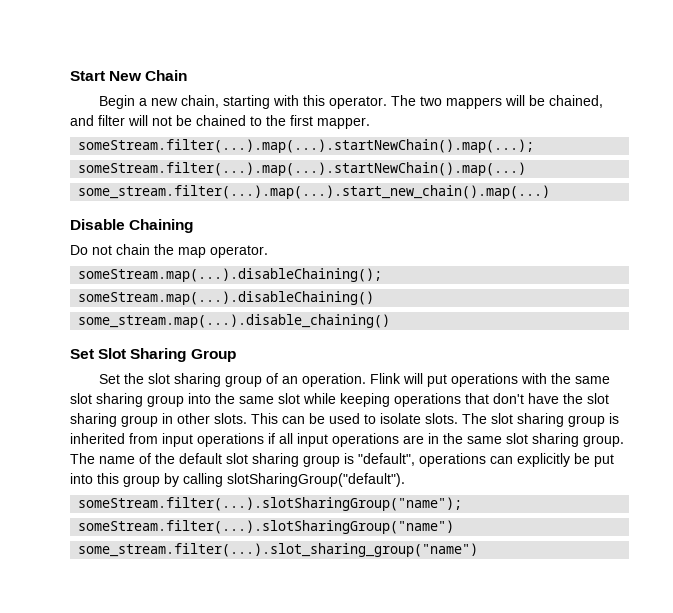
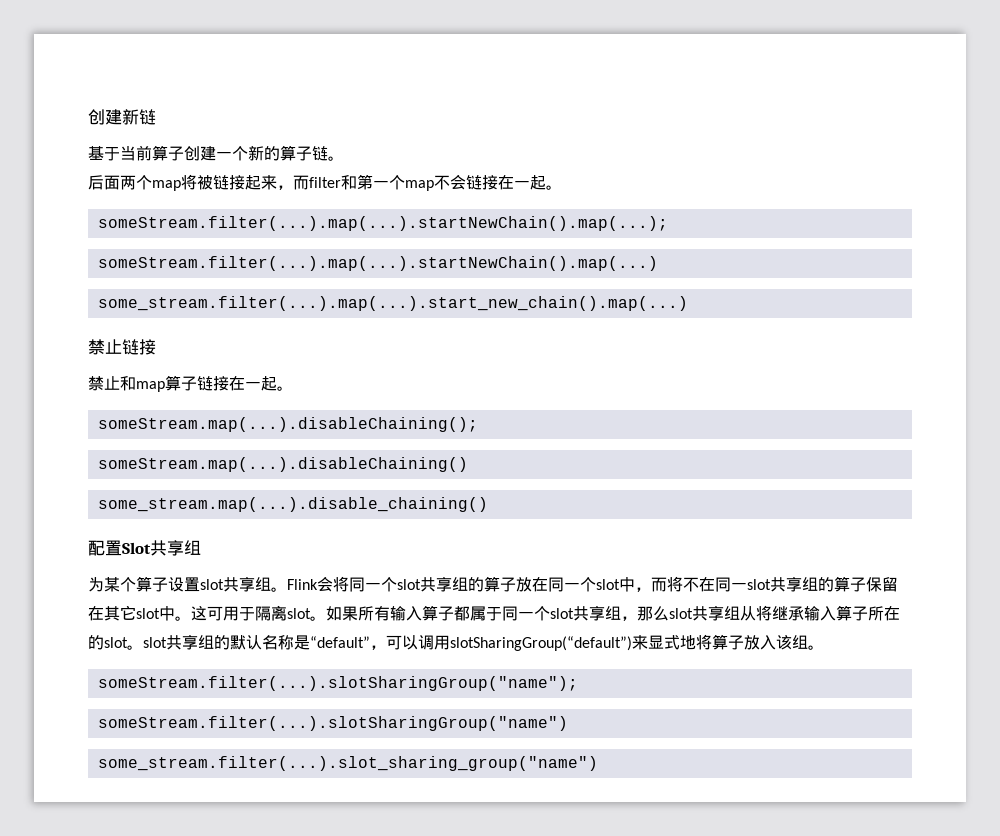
[70,70,188,81] [98,95,603,109] [70,115,370,129] [78,139,535,153] [78,162,527,176] [78,185,551,199] [70,219,194,233] [70,244,268,258] [78,268,383,282] [78,291,375,305] [78,314,391,328] [70,348,236,362] [98,373,610,387] [70,393,609,407] [70,413,619,427] [70,433,624,447] [70,453,614,467] [70,473,405,487] Start New Chain // Begin a new chain, starting with this operator. The two mappers will be chained, and filter will not be chained to the first mapper. // someStream.filter(...).map(...).startNewChain().map(...); // someStream.filter(...).map(...).startNewChain().map(...) // some_stream.filter(...).map(...).start_new_chain().map(...) // Disable Chaining // Do not chain the map operator. // someStream.map(...).disableChaining(); // someStream.map(...).disableChaining() // some_stream.map(...).disable_chaining() // Set Slot Sharing Group // Set the slot sharing group of an operation. Flink will put operations with the same slot sharing group into the same slot while keeping operations that don't have the slot sharing group in other slots. This can be used to isolate slots. The slot sharing group is inherited from input operations if all input operations are in the same slot sharing group. The name of the default slot sharing group is "default", operations can explicitly be put into this group by calling slotSharingGroup("default"). -> [88,109,156,125] [88,145,344,161] [88,174,562,191] [97,216,668,231] [97,256,658,271] [97,296,688,311] [88,339,156,355] [88,375,293,392] [97,417,478,432] [97,457,468,472] [97,497,488,512] [88,540,201,556] [88,576,898,592] [88,605,900,621] [88,634,824,651] 创建新链 // 基于当前算子创建一个新的算子链。 // 后面两个map将被链接起来，而filter和第一个map不会链接在一起。 // someStream.filter(...).map(...).startNewChain().map(...); // someStream.filter(...).map(...).startNewChain().map(...) // some_stream.filter(...).map(...).start_new_chain().map(...) // 禁止链接 // 禁止和map算子链接在一起。 // someStream.map(...).disableChaining(); // someStream.map(...).disableChaining() // some_stream.map(...).disable_chaining() // 配置Slot共享组 // 为某个算子设置slot共享组。Flink会将同一个slot共享组的算子放在同一个slot中，而将不在同一slot共享组的算子保留在其它slot中。这可用于隔离slot。如果所有输入算子都属于同一个slot共享组，那么slot共享组从将继承输入算子所在的slot。slot共享组的默认名称是“default”，可以调用slotSharingGroup(“default”)来显式地将算子放入该组。

